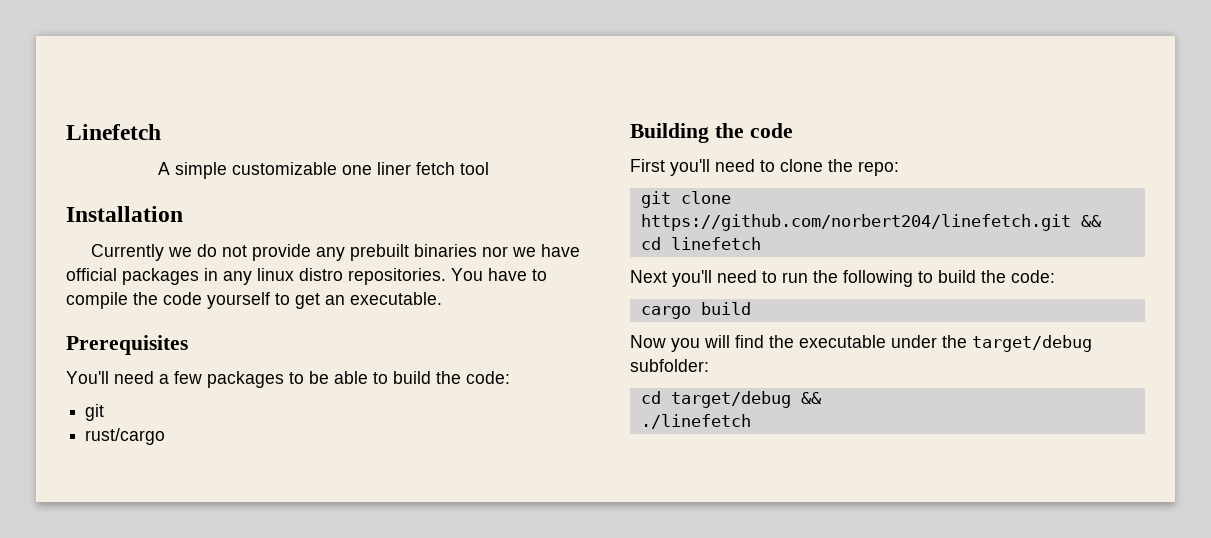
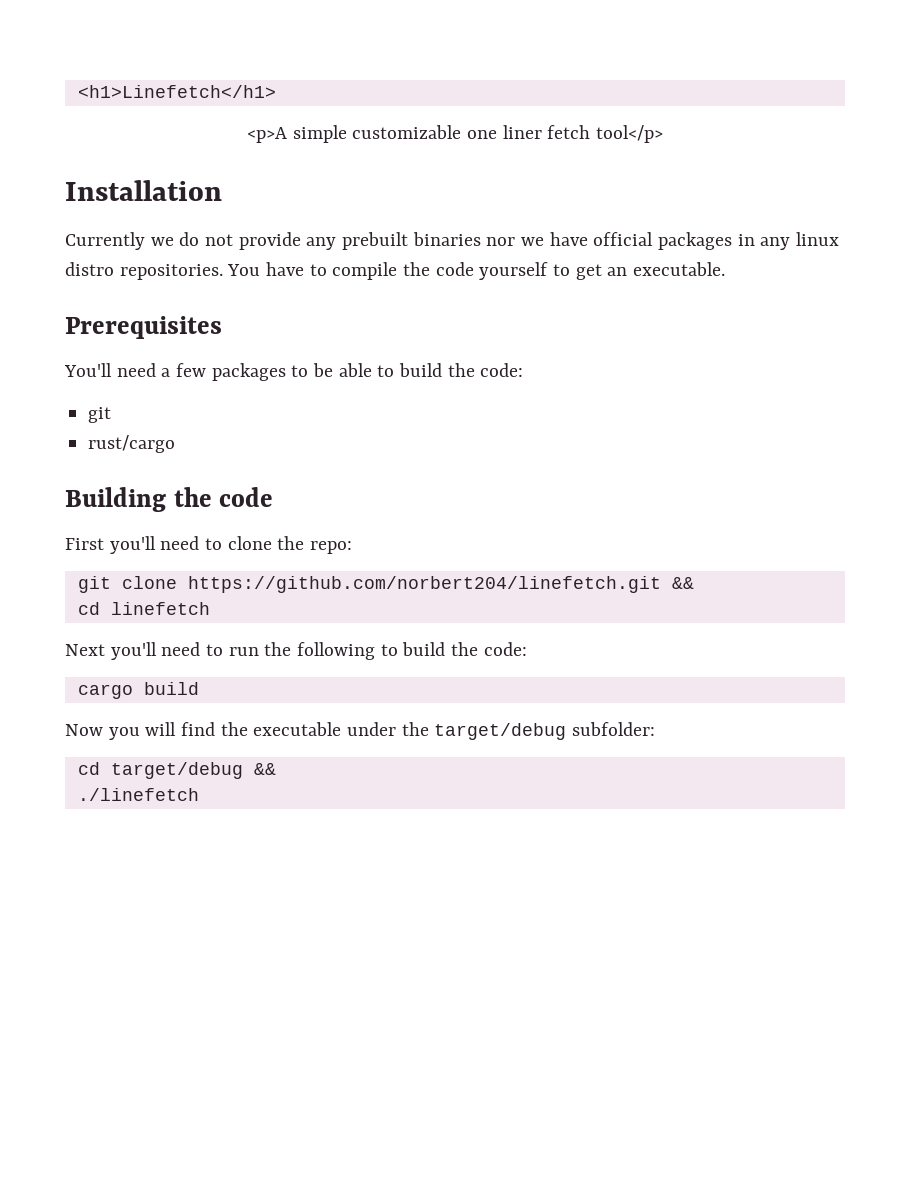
[66,124,161,140] [158,162,170,175] Linefetch // A -> [77,85,276,98] [246,127,287,143] <h1>Linefetch</h1> // <p>A
[460,162,489,175] tool -> [596,125,664,143] tool</p>

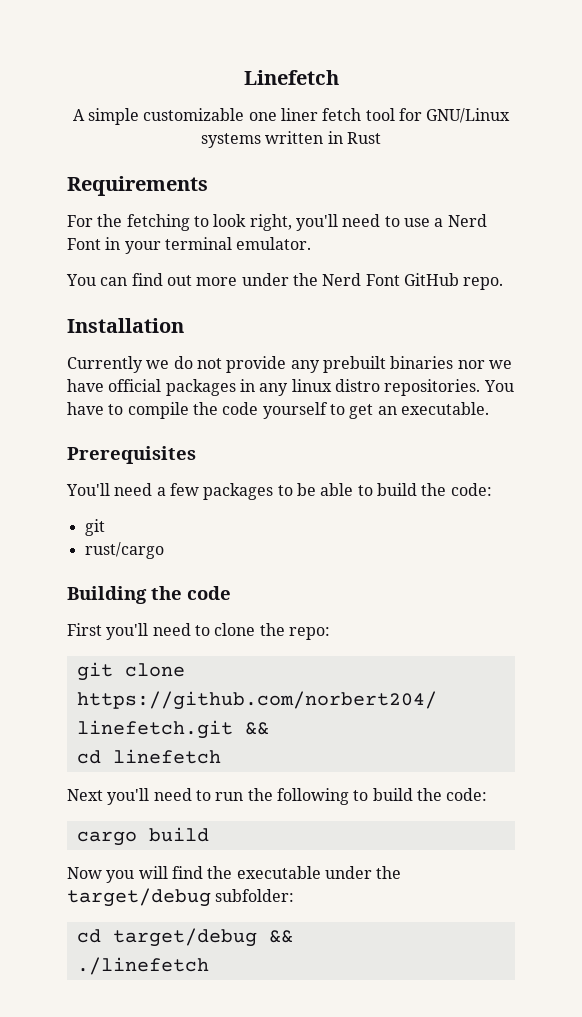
[77,85,276,98] [246,127,287,143] <h1>Linefetch</h1> // <p>A -> [243,70,339,85] [72,109,85,121] Linefetch // A
[596,125,664,143] tool</p> -> [365,108,511,123] [201,131,381,148] [67,176,208,196] [67,214,487,231] [67,237,312,254] [66,273,504,290] tool for GNU/Linux systems written in Rust // Requirements // For the fetching to look right, you'll need to use a Nerd Font in your terminal emulator. // You can find out more under the Nerd Font GitHub repo.

